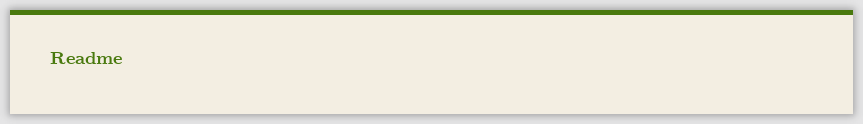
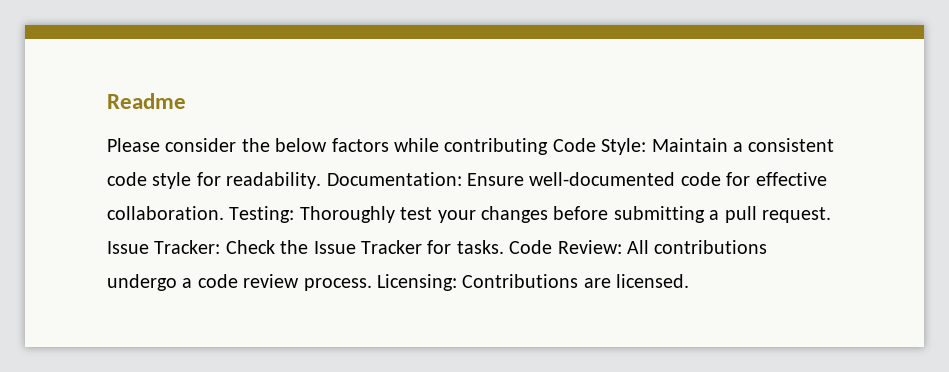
(122, 58) none -> [107,138,835,155] [107,172,827,189] [107,206,831,223] [107,240,768,254] [107,274,690,291] // Please consider the below factors while contributing Code Style: Maintain a consistent code style for readability. Documentation: Ensure well-documented code for effective collaboration. Testing: Thoroughly test your changes before submitting a pull request. Issue Tracker: Check the Issue Tracker for tasks. Code Review: All contributions undergo a code review process. Licensing: Contributions are licensed.

